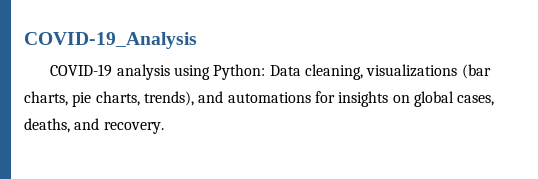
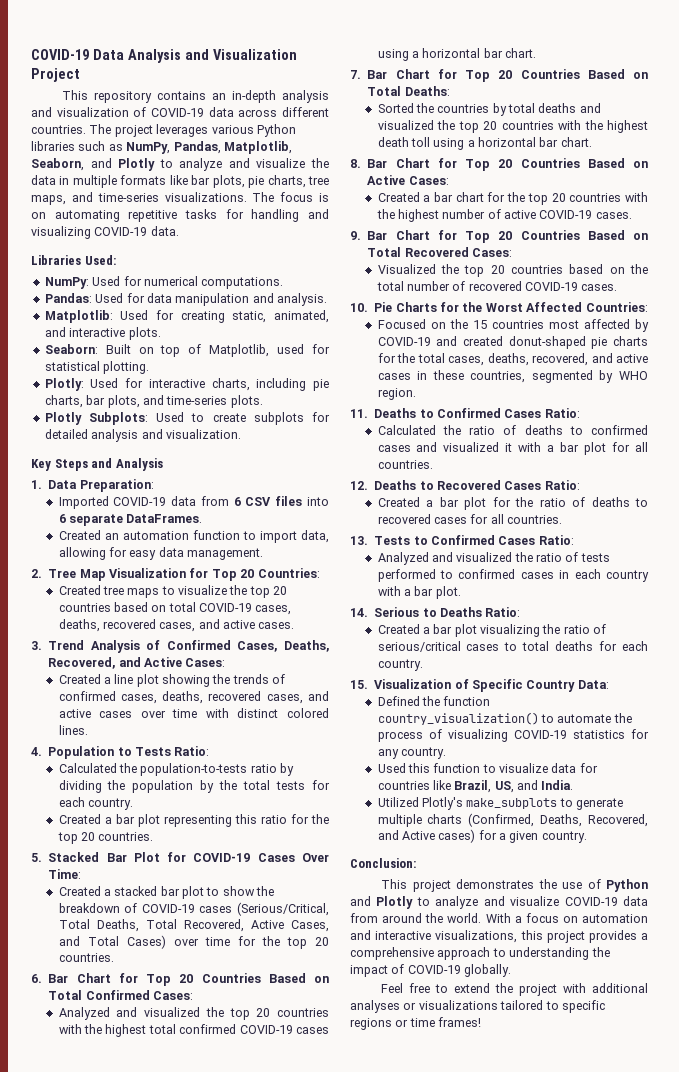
[24,32,197,49] [50,64,491,80] [24,91,495,107] [24,118,164,134] COVID-19_Analysis // COVID-19 analysis using Python: Data cleaning, visualizations (bar charts, pie charts, trends), and automations for insights on global cases, deaths, and recovery. -> [31,49,297,63] [31,68,80,82] [62,90,330,103] [31,107,329,117] [31,124,296,137] [31,141,292,154] [31,158,329,171] [31,175,330,188] [31,192,329,205] [31,209,329,222] [31,226,179,239] [31,255,116,265] [44,276,284,289] [44,293,327,306] [44,310,329,323] [44,327,161,340] [44,344,330,357] [44,361,150,374] [44,378,329,391] [44,395,263,408] [44,412,330,425] [44,429,241,442] [31,458,163,471] [31,479,154,492] [58,496,329,509] [58,514,203,526] [58,530,329,543] [58,547,264,560] [31,568,320,581] [58,585,288,598] [58,602,292,615] [58,619,295,632] [31,640,329,653] [48,657,226,669] [58,674,286,687] [58,691,330,704] [58,708,329,718] [58,725,88,735] [31,746,210,759] [58,763,295,776] [58,780,331,793] [58,797,133,810] [58,814,329,827] [57,832,154,844] [31,852,329,862] [48,869,82,879] [58,886,275,899] [58,902,329,916] [58,919,329,932] [58,935,329,949] [58,953,114,962] [31,973,329,986] [48,990,193,1000] [58,1007,329,1020] [58,1024,330,1037] [377,48,537,61] [350,69,648,82] [367,86,450,96] [377,103,601,116] [377,120,648,133] [377,137,592,150] [350,158,648,171] [367,175,449,185] [377,192,648,205] [376,209,632,222] [350,230,648,243] [367,247,512,257] [377,264,648,277] [376,281,618,291] [350,302,648,312] [377,319,649,332] [377,336,648,349] [377,353,648,366] [377,370,648,383] [377,388,416,400] [350,408,580,418] [377,425,648,435] [377,442,648,455] [377,460,433,469] [350,480,580,490] [377,497,648,510] [377,514,563,524] [350,535,574,545] [377,552,610,565] [377,569,649,582] [377,586,461,599] [350,607,521,617] [377,624,607,637] [377,641,648,652] [377,659,423,671] [350,679,609,692] [377,696,491,706] [377,712,632,725] [377,729,649,742] [377,747,446,759] [377,763,598,773] [377,780,574,793] [377,797,624,810] [377,813,648,827] [377,829,587,843] [350,858,416,868] [381,879,648,892] [350,896,648,909] [350,913,648,923] [350,930,648,943] [350,947,610,960] [350,964,512,977] [381,983,648,996] [350,1000,605,1013] [350,1017,482,1030] COVID-19 Data Analysis and Visualization Project // This repository contains an in-depth analysis and visualization of COVID-19 data across different countries. The project leverages various Python libraries such as NumPy, Pandas, Matplotlib, Seaborn, and Plotly to analyze and visualize the data in multiple formats like bar plots, pie charts, tree maps, and time-series visualizations. The focus is on automating repetitive tasks for handling and visualizing COVID-19 data. // Libraries Used: // NumPy: Used for numerical computations. // Pandas: Used for data manipulation and analysis. // Matplotlib: Used for creating static, animated, and interactive plots. // Seaborn: Built on top of Matplotlib, used for statistical plotting. // Plotly: Used for interactive charts, including pie charts, bar plots, and time-series plots. // Plotly Subplots: Used to create subplots for detailed analysis and visualization. // Key Steps and Analysis // 1. Data Preparation: // Imported COVID-19 data from 6 CSV files into 6 separate DataFrames. // Created an automation function to import data, allowing for easy data management. // 2. Tree Map Visualization for Top 20 Countries: // Created tree maps to visualize the top 20 countries based on total COVID-19 cases, deaths, recovered cases, and active cases. // 3. Trend Analysis of Confirmed Cases, Deaths, Recovered, and Active Cases: // Created a line plot showing the trends of confirmed cases, deaths, recovered cases, and active cases over time with distinct colored lines. // 4. Population to Tests Ratio: // Calculated the population-to-tests ratio by dividing the population by the total tests for each country. // Created a bar plot representing this ratio for the top 20 countries. // 5. Stacked Bar Plot for COVID-19 Cases Over Time: // Created a stacked bar plot to show the breakdown of COVID-19 cases (Serious/Critical, Total Deaths, Total Recovered, Active Cases, and Total Cases) over time for the top 20 countries. // 6. Bar Chart for Top 20 Countries Based on Total Confirmed Cases: // Analyzed and visualized the top 20 countries with the highest total confirmed COVID-19 cases using a horizontal bar chart. // 7. Bar Chart for Top 20 Countries Based on Total Deaths: // Sorted the countries by total deaths and visualized the top 20 countries with the highest death toll using a horizontal bar chart. // 8. Bar Chart for Top 20 Countries Based on Active Cases: // Created a bar chart for the top 20 countries with the highest number of active COVID-19 cases. // 9. Bar Chart for Top 20 Countries Based on Total Recovered Cases: // Visualized the top 20 countries based on the total number of recovered COVID-19 cases. // 10. Pie Charts for the Worst Affected Countries: // Focused on the 15 countries most affected by COVID-19 and created donut-shaped pie charts for the total cases, deaths, recovered, and active cases in these countries, segmented by WHO region. // 11. Deaths to Confirmed Cases Ratio: // Calculated the ratio of deaths to confirmed cases and visualized it with a bar plot for all countries. // 12. Deaths to Recovered Cases Ratio: // Created a bar plot for the ratio of deaths to recovered cases for all countries. // 13. Tests to Confirmed Cases Ratio: // Analyzed and visualized the ratio of tests performed to confirmed cases in each country with a bar plot. // 14. Serious to Deaths Ratio: // Created a bar plot visualizing the ratio of serious/critical cases to total deaths for each country. // 15. Visualization of Specific Country Data: // Defined the function country_visualization() to automate the process of visualizing COVID-19 statistics for any country. // Used this function to visualize data for countries like Brazil, US, and India. // Utilized Plotly's make_subplots to generate multiple charts (Confirmed, Deaths, Recovered, and Active cases) for a given country. // Conclusion: // This project demonstrates the use of Python and Plotly to analyze and visualize COVID-19 data from around the world. With a focus on automation and interactive visualizations, this project provides a comprehensive approach to understanding the impact of COVID-19 globally. // Feel free to extend the project with additional analyses or visualizations tailored to specific regions or time frames!

